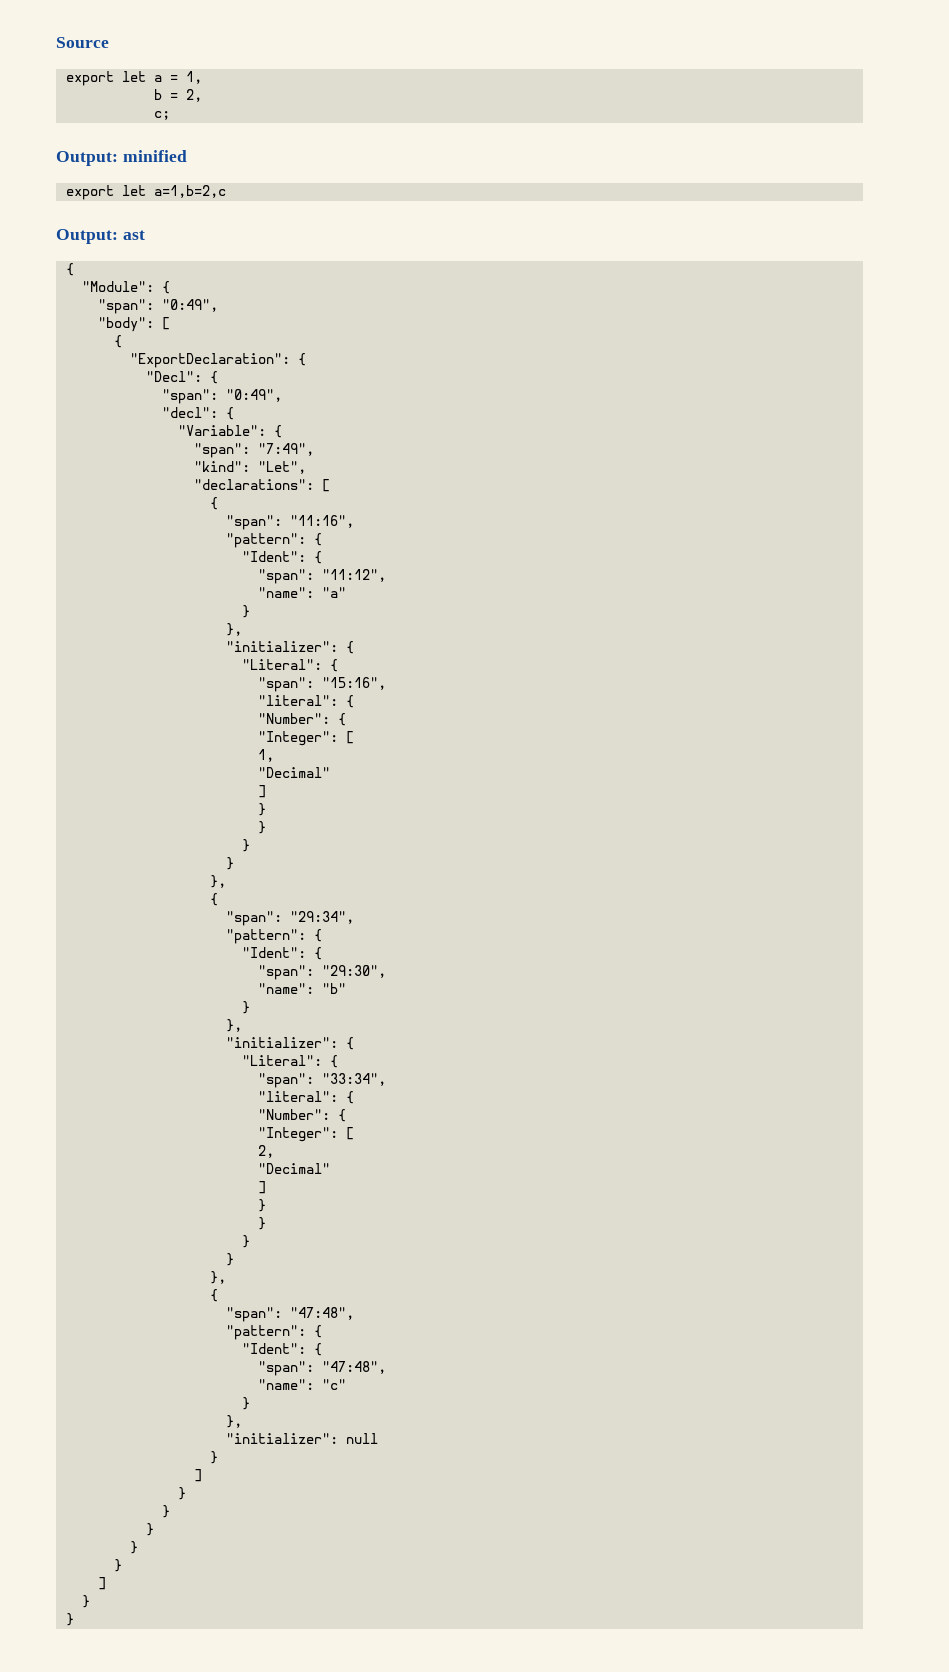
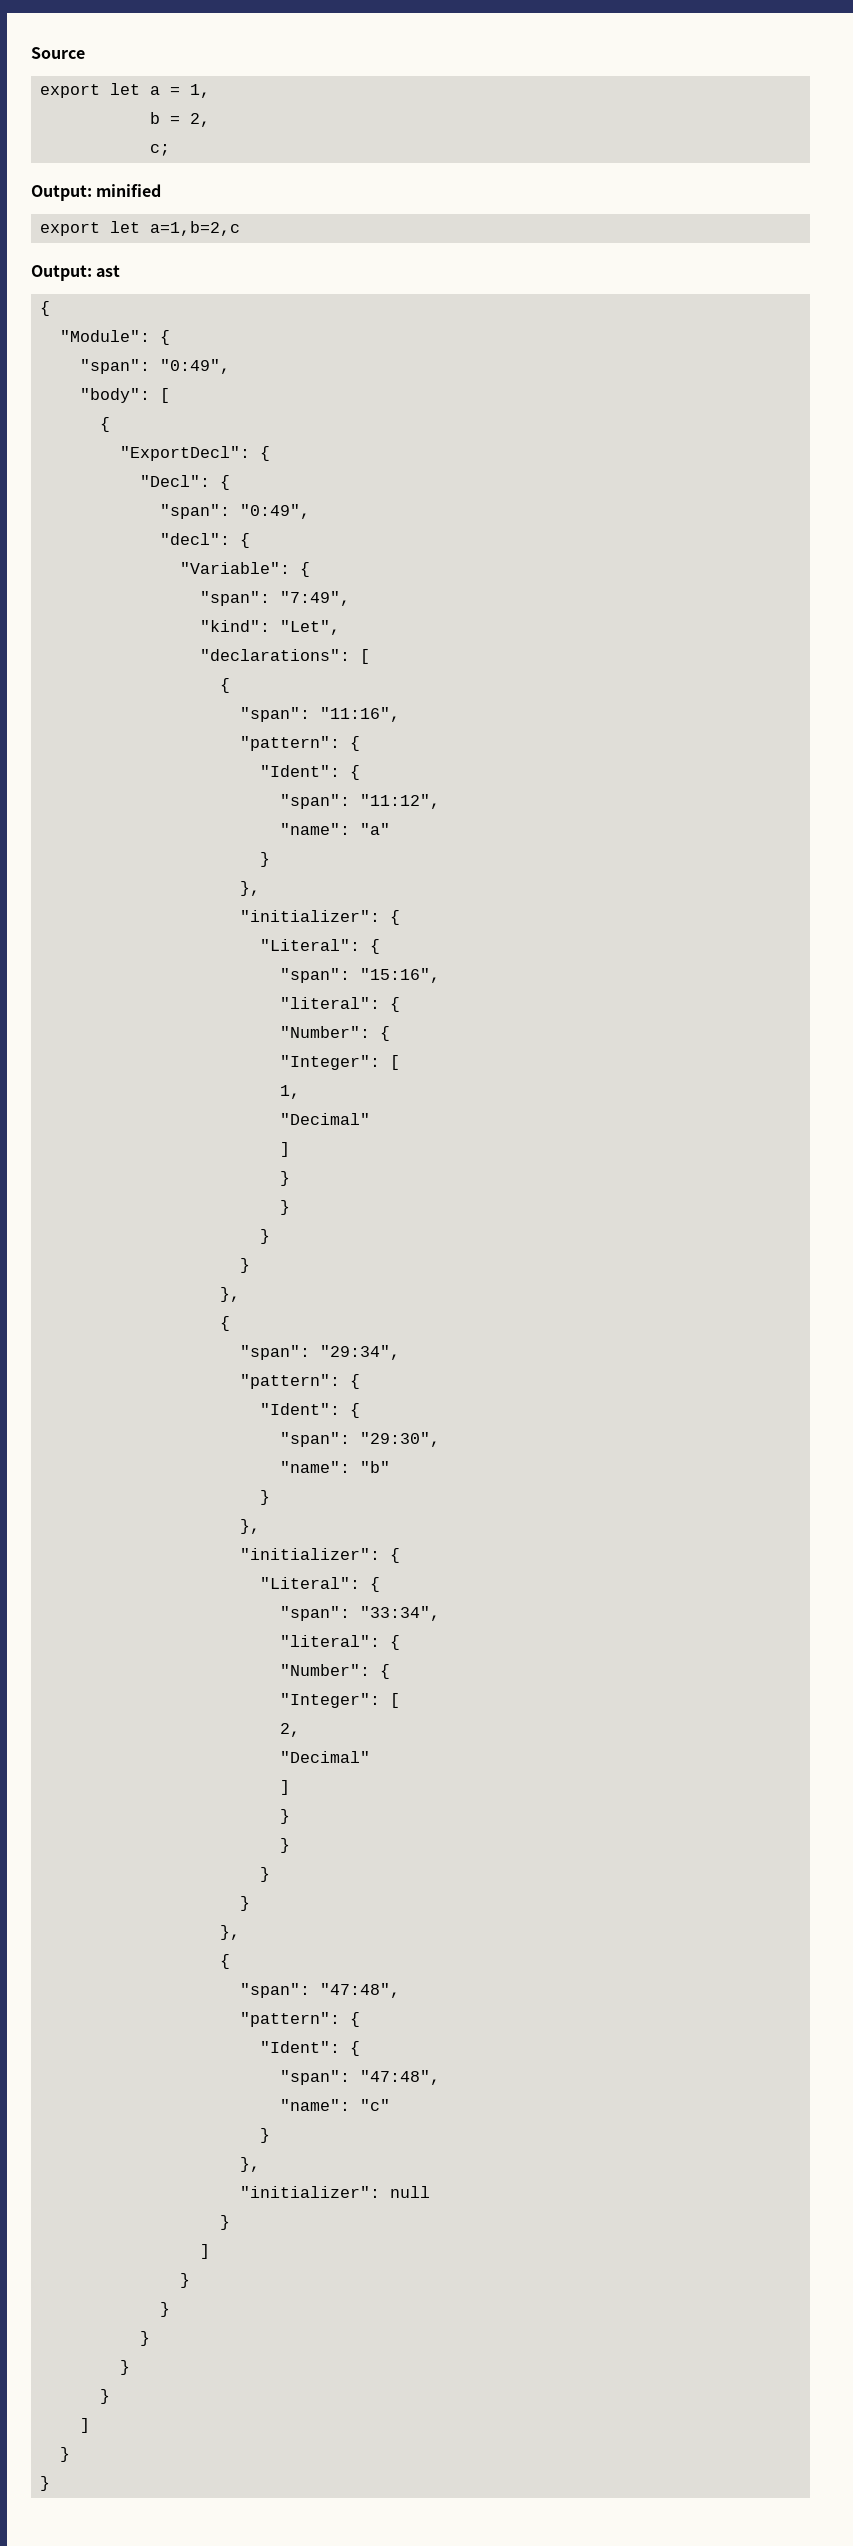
[129,353,290,368] "ExportDeclaration": -> [120,446,251,461] "ExportDecl":

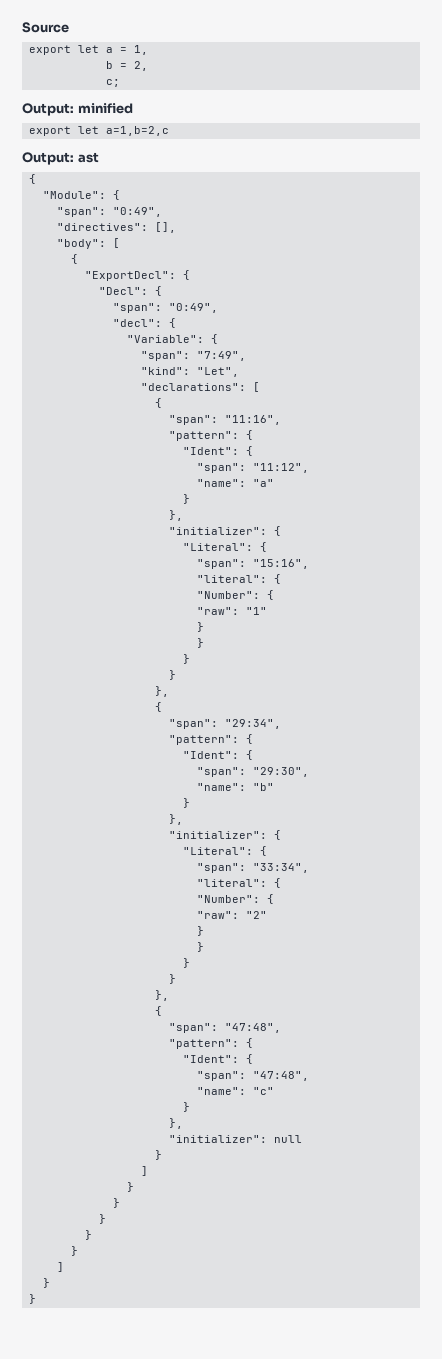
(231, 366) none -> [56,222,176,233] // "directives": [],
[280,1055,401,1070] [280,1085,301,1099] [280,1113,371,1125] [280,1142,291,1157] "Integer": [ // 1, // "Decimal" // ] -> [196,607,267,615] "raw": "1"
[280,1693,401,1708] [280,1723,301,1737] [280,1751,371,1763] [280,1780,291,1795] "Integer": [ // 2, // "Decimal" // ] -> [196,911,267,919] "raw": "2"

